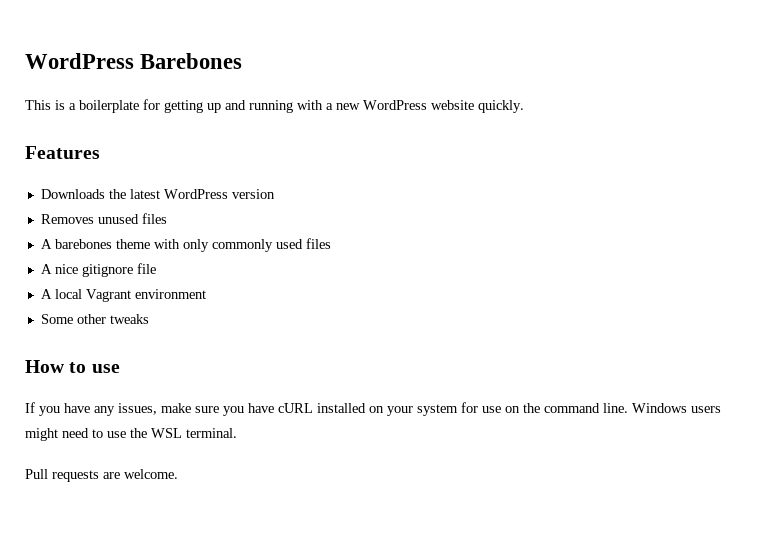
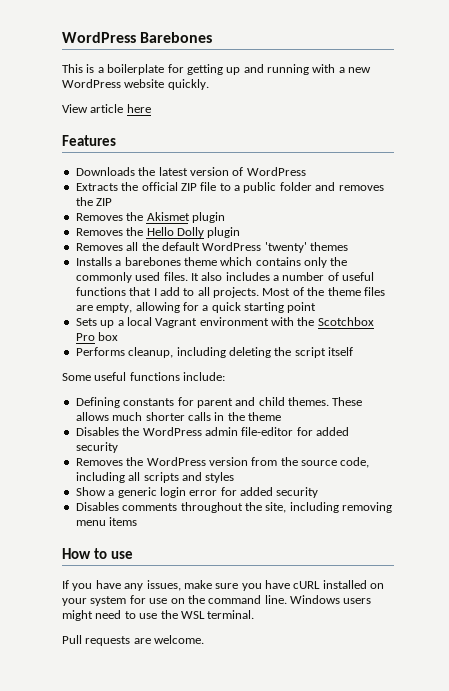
(524, 106) none -> [62,104,151,113] // View article here
[163,189,275,199] [40,213,167,224] [40,238,331,252] [40,263,156,277] [40,289,206,302] [40,314,149,324] WordPress version // Removes unused files // A barebones theme with only commonly used files // A nice gitignore file // A local Vagrant environment // Some other tweaks -> [189,167,306,176] [75,182,384,193] [75,197,113,206] [75,212,225,223] [75,227,241,238] [75,242,348,253] [75,257,348,268] [75,272,375,283] [75,287,385,298] [75,302,317,313] [75,317,374,328] [75,332,119,341] [75,347,353,358] [62,372,226,381] [75,397,363,408] [75,412,281,421] [75,427,349,436] [75,442,118,453] [75,457,370,468] [75,472,235,483] [75,487,319,498] [75,502,392,513] [75,517,138,526] version of WordPress // Extracts the official ZIP file to a public folder and removes the ZIP // Removes the Akismet plugin // Removes the Hello Dolly plugin // Removes all the default WordPress 'twenty' themes // Installs a barebones theme which contains only the commonly used files. It also includes a number of useful functions that I add to all projects. Most of the theme files are empty, allowing for a quick starting point // Sets up a local Vagrant environment with the Scotchbox Pro box // Performs cleanup, including deleting the script itself // Some useful functions include: // Defining constants for parent and child themes. These allows much shorter calls in the theme // Disables the WordPress admin file-editor for added security // Removes the WordPress version from the source code, including all scripts and styles // Show a generic login error for added security // Disables comments throughout the site, including removing menu items

